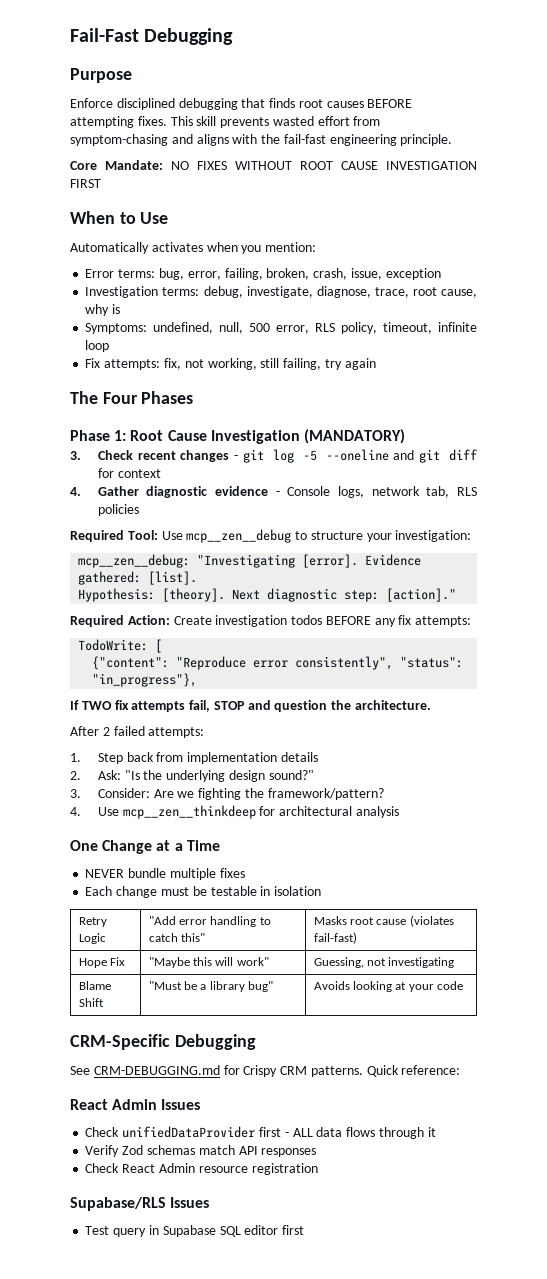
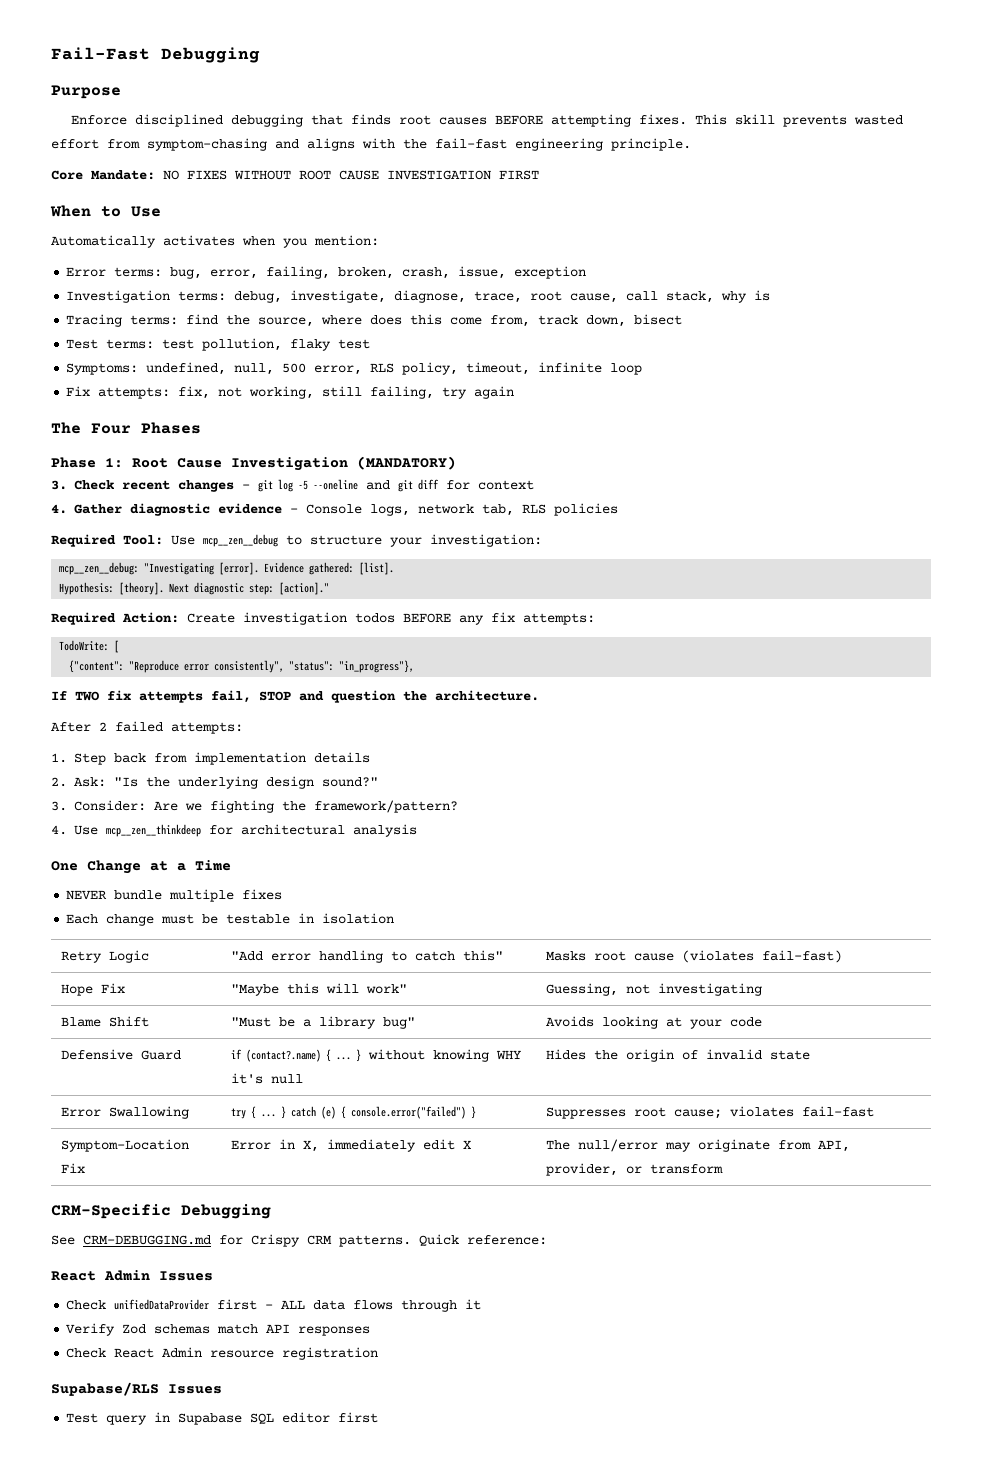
(477, 293) none -> [626,291,715,303] call stack,
(121, 309) none -> [66,314,683,327] [66,338,371,351] // Tracing terms: find the source, where does this come from, track down, bisect // Test terms: test pollution, flaky test
(464, 985) none -> [61,1049,182,1060] [231,1049,522,1062] [231,1073,304,1084] [546,1049,811,1062] [61,1106,190,1119] [231,1106,477,1119] [546,1106,875,1119] [61,1139,190,1152] [61,1163,86,1173] [231,1139,473,1152] [546,1139,851,1152] [546,1163,724,1176] // Defensive Guard | if (contact?.name) { ... } without knowing WHY it's null | Hides the origin of invalid state // Error Swallowing | try { ... } catch (e) { console.error("failed") } | Suppresses root cause; violates fail-fast // Symptom-Location Fix | Error in X, immediately edit X | The null/error may originate from API, provider, or transform

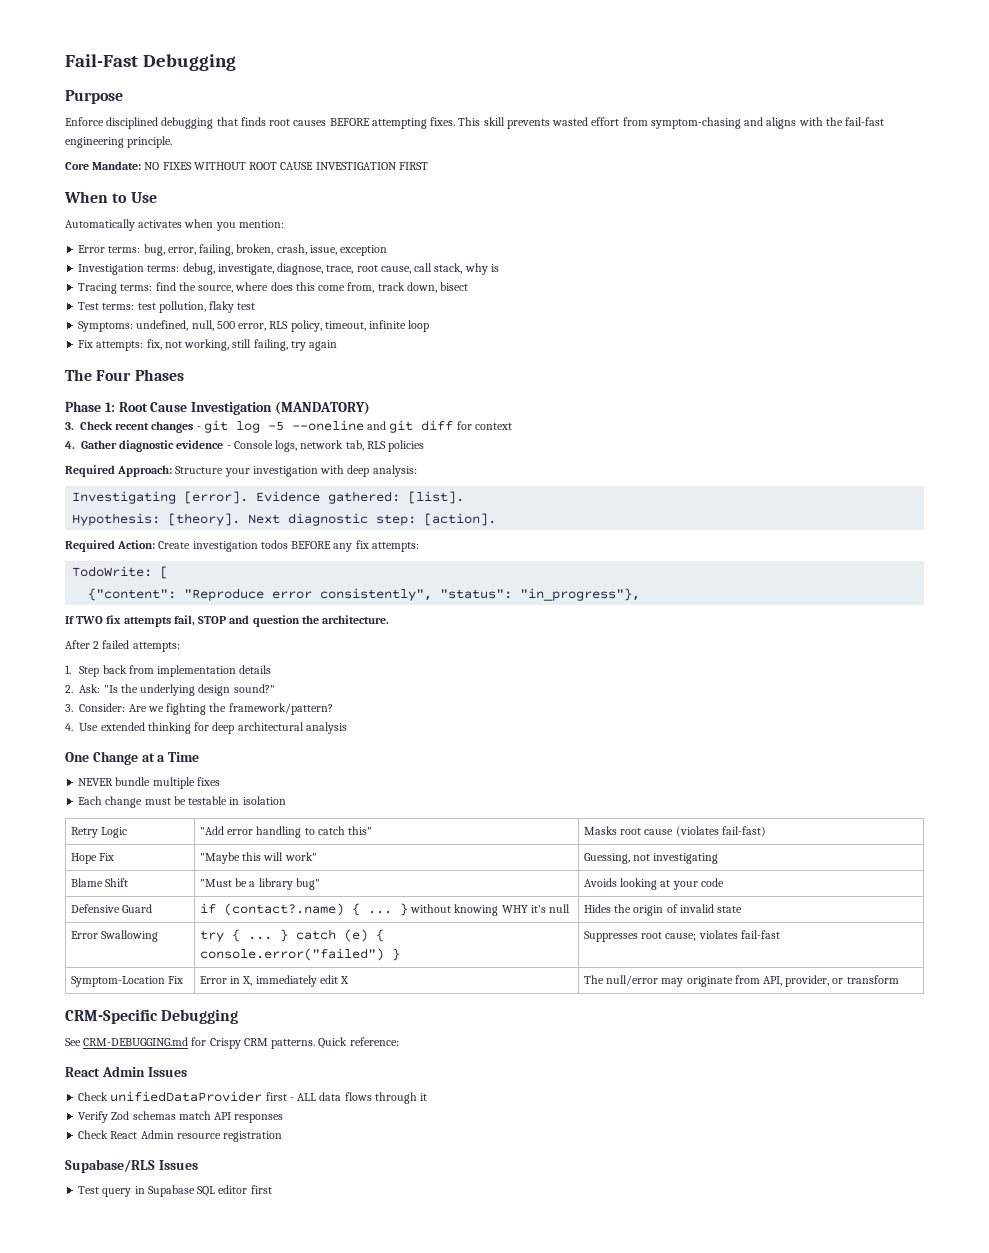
[123,534,542,547] [59,562,215,575] Tool: Use mcp__zen__debug to structure your investigation: // mcp__zen__debug: "Investigating -> [117,465,417,477] [72,491,177,504] Approach: Structure your investigation with deep analysis: // Investigating
[279,582,330,595] [action]." -> [424,513,497,526] [action].
[106,824,234,837] mcp__zen__thinkdeep for -> [100,722,235,734] extended thinking for deep

